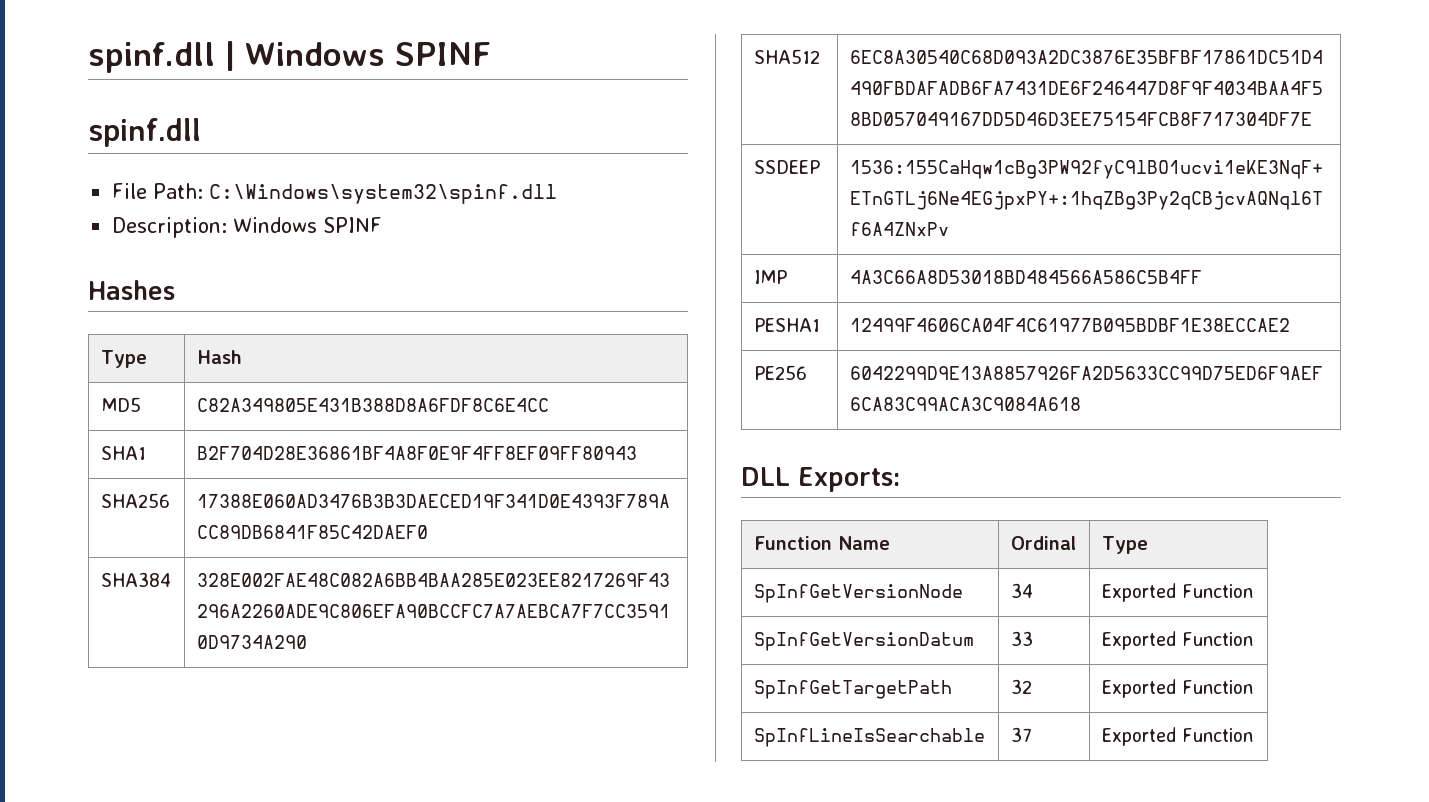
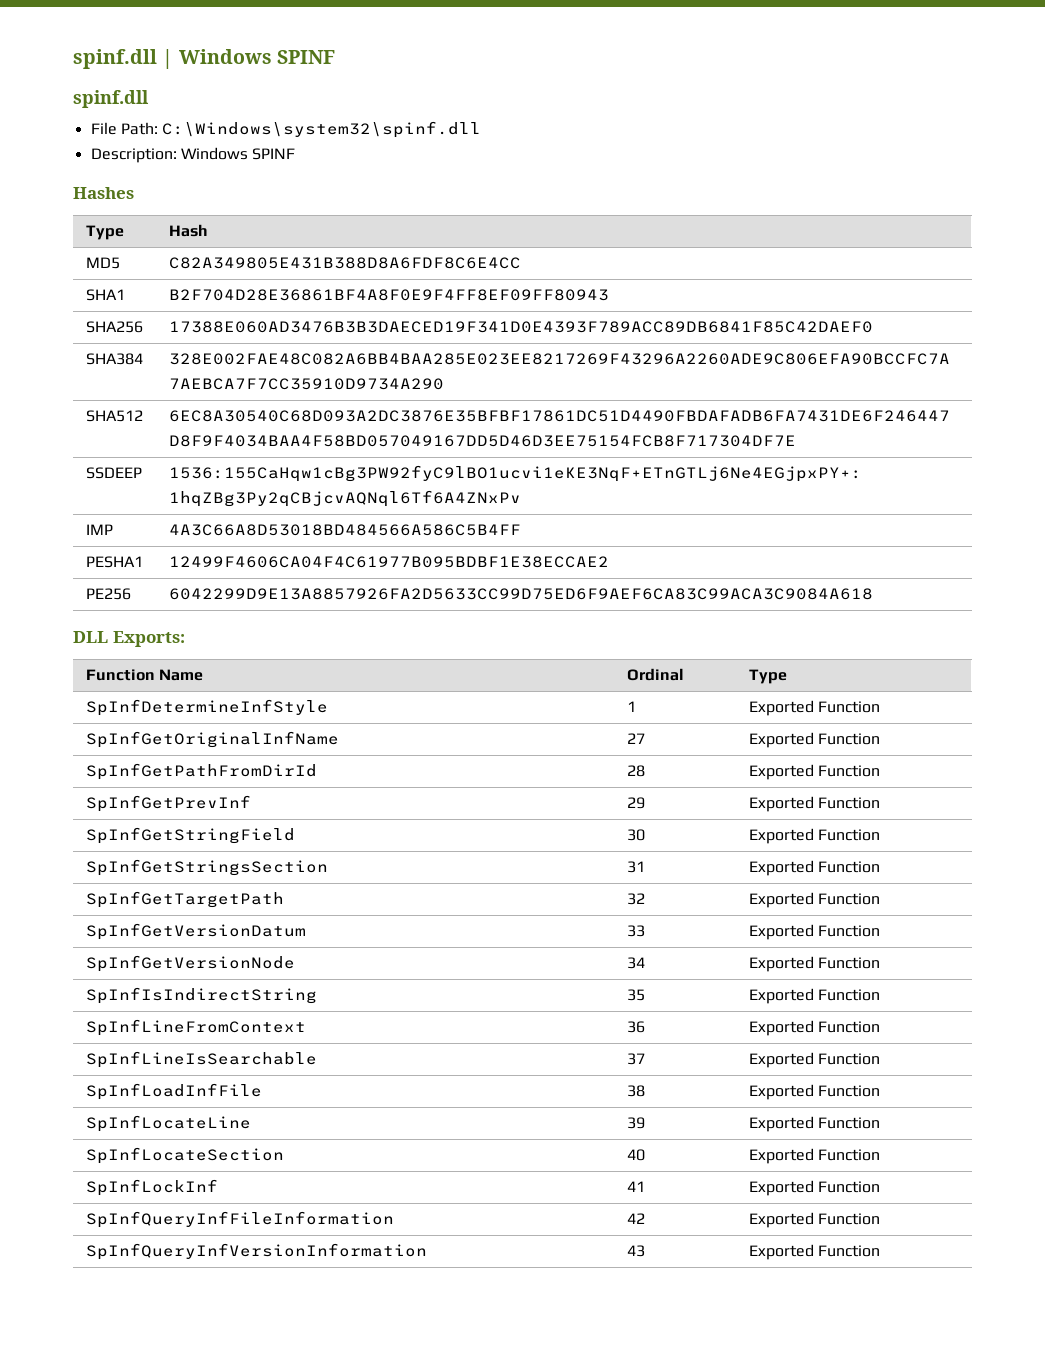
[753,584,963,603] [1010,583,1033,598] SpInfGetVersionNode | 34 -> [85,699,328,716] [626,701,636,712] [748,700,880,716] [85,731,339,748] [626,733,645,744] [748,732,880,748] [85,763,317,780] [626,765,645,777] [748,764,880,780] [85,795,251,812] [626,797,645,809] [748,796,880,812] [85,827,295,844] [626,829,645,841] [748,828,880,844] [85,859,328,876] [626,861,645,873] [748,860,880,876] [85,891,284,908] [626,893,645,905] SpInfDetermineInfStyle | 1 | Exported Function // SpInfGetOriginalInfName | 27 | Exported Function // SpInfGetPathFromDirId | 28 | Exported Function // SpInfGetPrevInf | 29 | Exported Function // SpInfGetStringField | 30 | Exported Function // SpInfGetStringsSection | 31 | Exported Function // SpInfGetTargetPath | 32
[753,680,952,699] [1010,679,1032,694] SpInfGetTargetPath | 32 -> [85,955,295,972] [626,957,645,969] [748,956,880,972] [85,987,317,1004] [626,989,645,1001] [748,988,880,1004] [85,1019,306,1036] [626,1021,645,1033] SpInfGetVersionNode | 34 | Exported Function // SpInfIsIndirectString | 35 | Exported Function // SpInfLineFromContext | 36
(1253, 735) none -> [85,1083,262,1100] [626,1085,645,1097] [748,1084,880,1100] [85,1115,251,1132] [626,1117,645,1129] [748,1116,880,1132] [85,1147,284,1164] [626,1149,645,1161] [748,1148,880,1164] [85,1179,218,1196] [626,1181,645,1192] [748,1180,880,1196] [85,1211,394,1228] [626,1213,645,1224] [748,1212,880,1228] [85,1243,427,1260] [626,1245,645,1257] [748,1244,880,1260] // SpInfLoadInfFile | 38 | Exported Function // SpInfLocateLine | 39 | Exported Function // SpInfLocateSection | 40 | Exported Function // SpInfLockInf | 41 | Exported Function // SpInfQueryInfFileInformation | 42 | Exported Function // SpInfQueryInfVersionInformation | 43 | Exported Function

